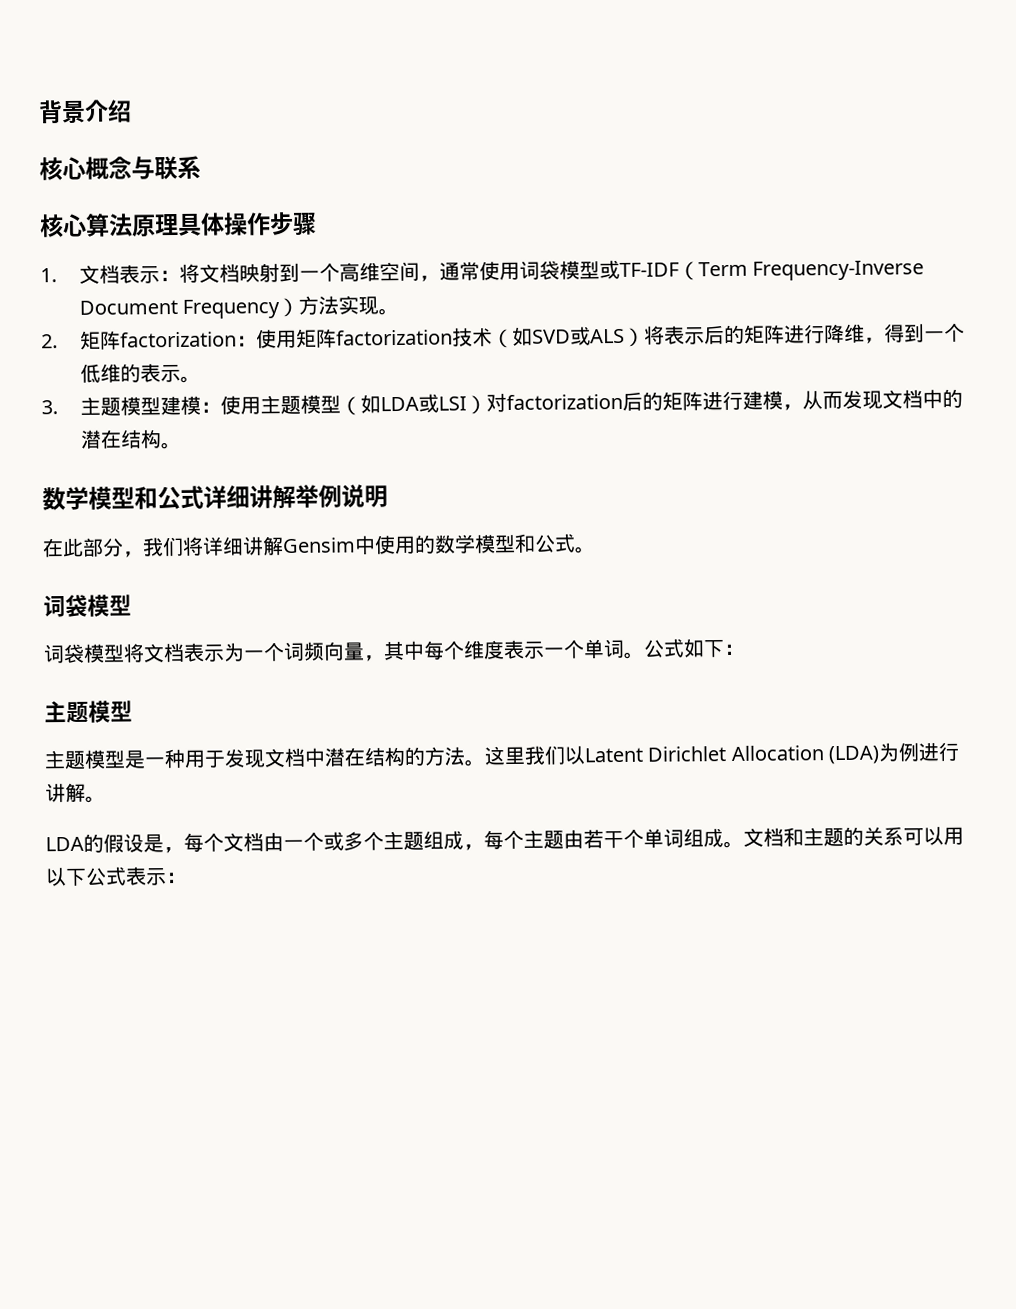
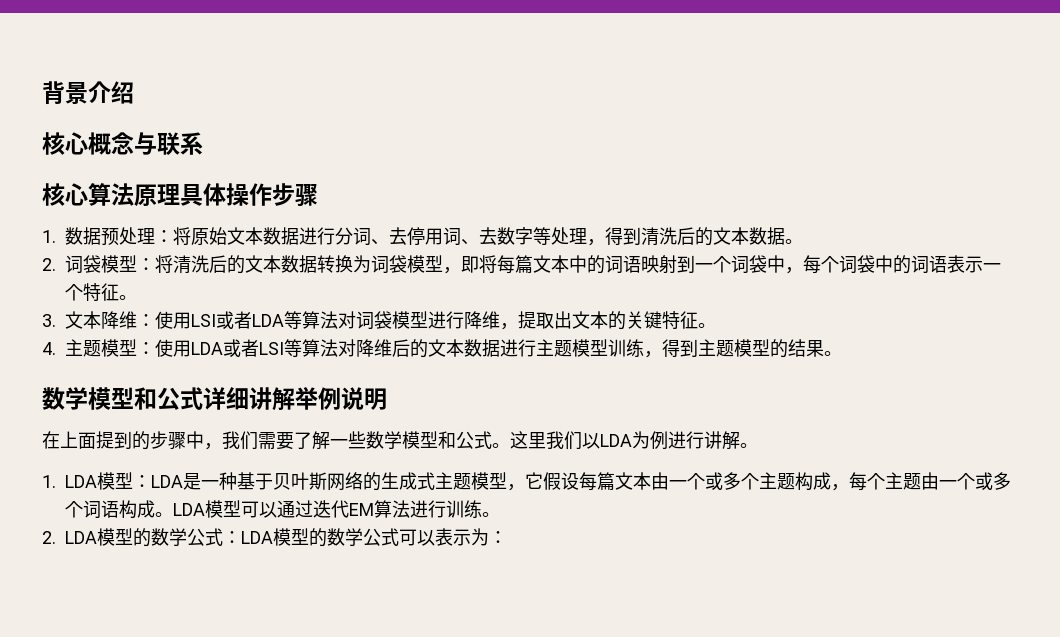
[78,259,925,284] [78,295,400,319] [41,322,965,350] [79,363,201,383] [41,388,963,416] [79,429,162,449] 文档表示：将文档映射到一个高维空间，通常使用词袋模型或TF-IDF（Term Frequency-Inverse Document Frequency）方法实现。 // 2.矩阵factorization：使用矩阵factorization技术（如SVD或ALS）将表示后的矩阵进行降维，得到一个低维的表示。 // 3.主题模型建模：使用主题模型（如LDA或LSI）对factorization后的矩阵进行建模，从而发现文档中的潜在结构 -> [65,227,803,246] [42,255,1001,274] [65,283,137,301] [42,311,716,330] [42,339,824,358] 数据预处理：将原始文本数据进行分词、去停用词、去数字等处理，得到清洗后的文本数据。 // 2.词袋模型：将清洗后的文本数据转换为词袋模型，即将每篇文本中的词语映射到一个词袋中，每个词袋中的词语表示一个特征。 // 3.文本降维：使用LSI或者LDA等算法对词袋模型进行降维，提取出文本的关键特征。 // 4.主题模型：使用LDA或者LSI等算法对降维后的文本数据进行主题模型训练，得到主题模型的结果
[62,533,596,558] [43,594,132,618] [43,638,745,664] [44,700,133,724] [44,741,960,770] [45,782,106,803] [45,832,264,854] 此部分，我们将详细讲解Gensim中使用的数学模型和公式。 // 词袋模型 // 词袋模型将文档表示为一个词频向量，其中每个维度表示一个单词。公式如下： // 主题模型 // 主题模型是一种用于发现文档中潜在结构的方法。这里我们以Latent Dirichlet Allocation (LDA)为例进行讲解。 // LDA的假设是，每个文档 -> [60,431,758,450] [42,472,651,491] 上面提到的步骤中，我们需要了解一些数学模型和公式。这里我们以LDA为例进行讲解。 // 1. LDA模型：LDA是一种基于贝叶斯网络的生成式主题模型，它假设每篇文本
[423,830,444,850] 组 -> [795,472,813,491] 构
[583,826,964,849] [45,866,167,887] 若干个单词组成。文档和主题的关系可以用以下公式表示 -> [939,472,1011,490] [65,500,500,519] [42,528,489,547] 一个或多个词语构成。LDA模型可以通过迭代EM算法进行训练。 // 2. LDA模型的数学公式：LDA模型的数学公式可以表示为

